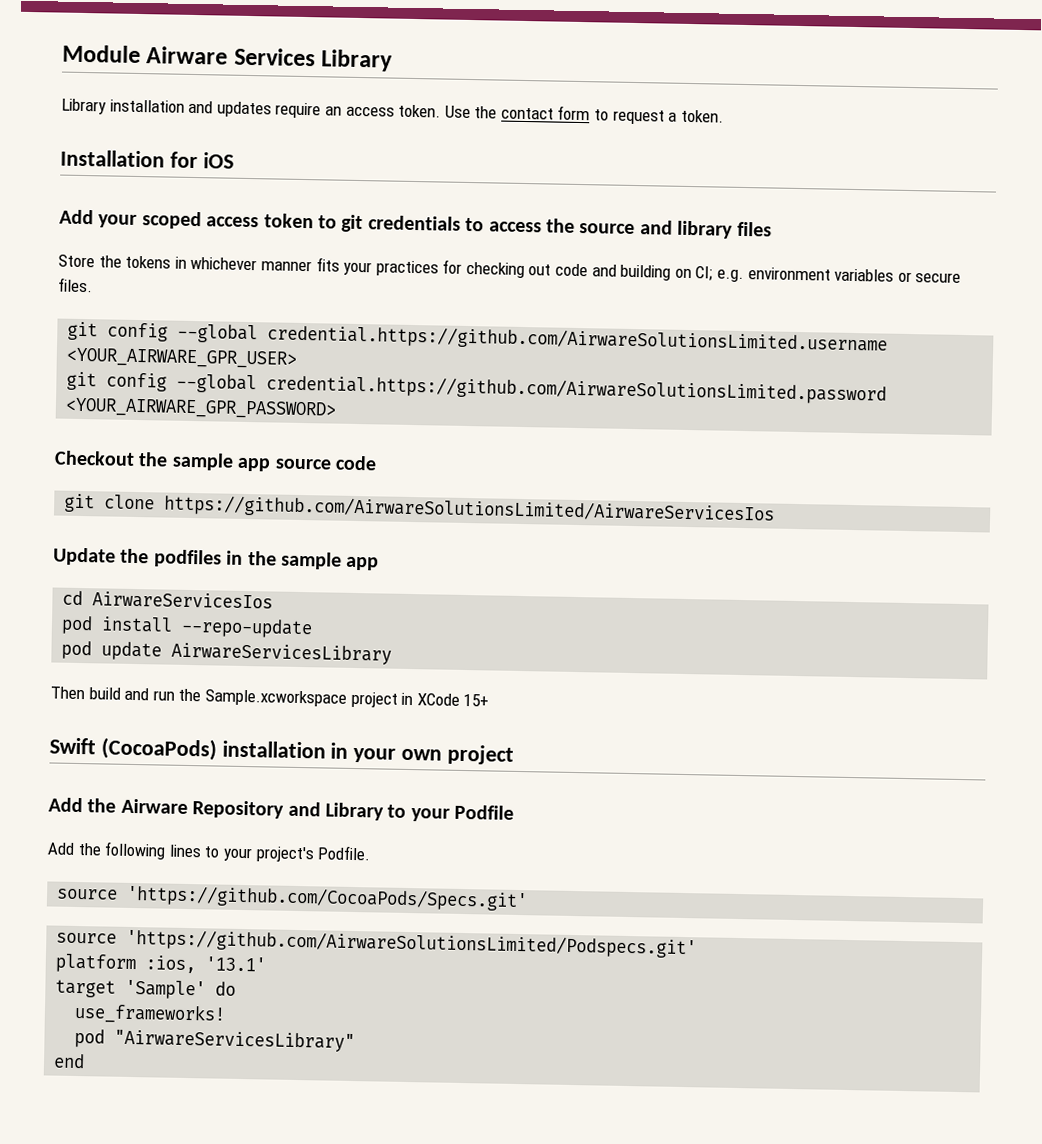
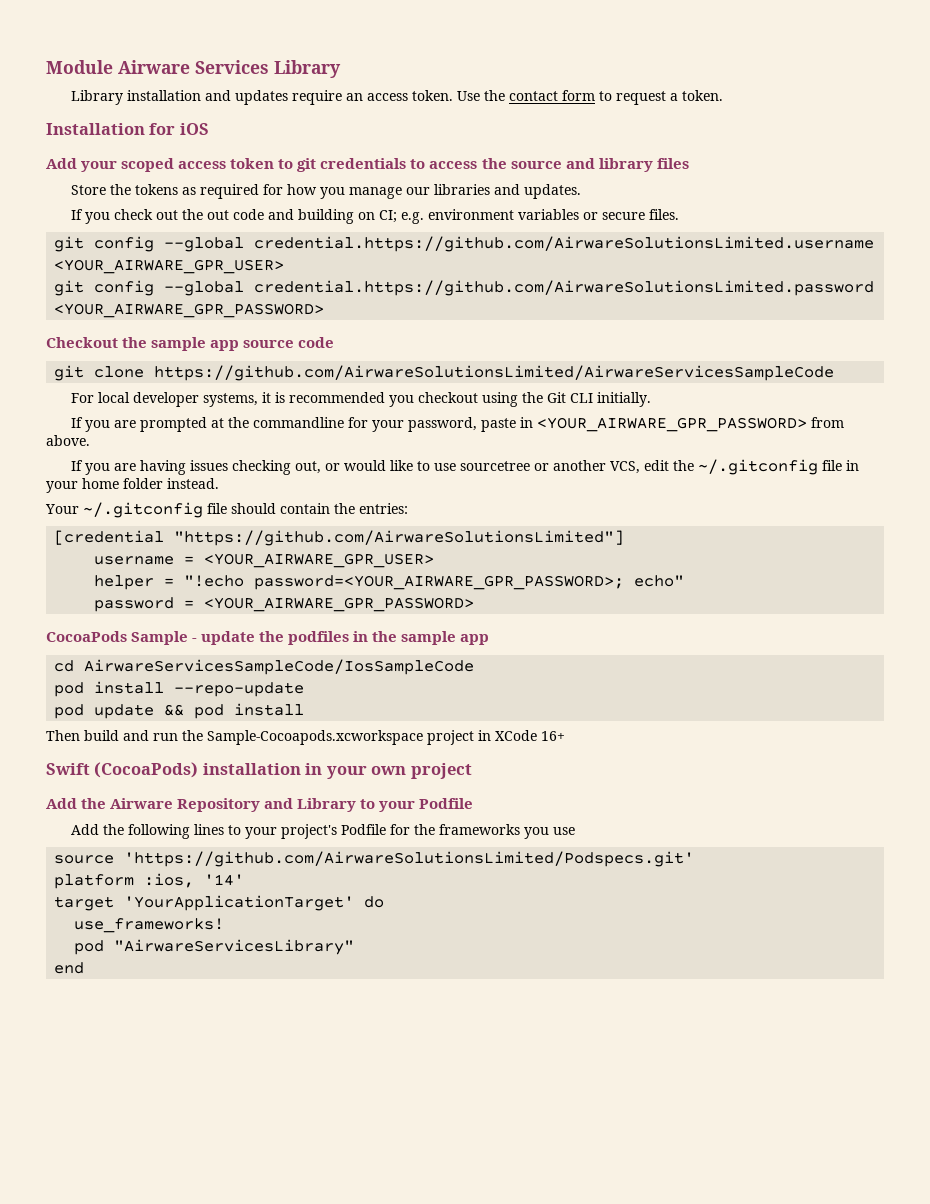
[174,256,525,279] in whichever manner fits your practices for checking -> [182,184,582,199] [71,209,204,224] as required for how you manage our libraries and updates. // If you check out the
[164,494,776,525] [53,547,116,566] https://github.com/AirwareSolutionsLimited/AirwareServicesIos // Update -> [154,365,835,381] [71,392,652,407] [71,417,845,432] [46,435,90,446] [71,459,860,475] [46,478,219,493] [45,502,408,518] [54,530,625,546] [94,553,435,568] [94,575,685,590] [94,597,475,612] [46,631,256,645] https://github.com/AirwareSolutionsLimited/AirwareServicesSampleCode // For local developer systems, it is recommended you checkout using the Git CLI initially. // If you are prompted at the commandline for your password, paste in <YOUR_AIRWARE_GPR_PASSWORD> from above. // If you are having issues checking out, or would like to use sourcetree or another VCS, edit the ~/.gitconfig file in your home folder instead. // Your ~/.gitconfig file should contain the entries: // [credential "https://github.com/AirwareSolutionsLimited"] // username = <YOUR_AIRWARE_GPR_USER> // helper = "!echo password=<YOUR_AIRWARE_GPR_PASSWORD>; echo" // password = <YOUR_AIRWARE_GPR_PASSWORD> // CocoaPods Sample - update
[92,591,274,610] AirwareServicesIos -> [84,659,475,675] AirwareServicesSampleCode/IosSampleCode
[171,642,393,665] AirwareServicesLibrary -> [164,703,305,719] && pod install
[204,689,347,707] Sample.xcworkspace -> [207,730,423,745] Sample-Cocoapods.xcworkspace
[463,693,490,707] 15+ -> [541,731,565,741] 16+
[317,845,371,861] [56,884,529,912] Podfile. // source 'https://github.com/CocoaPods/Specs.git' -> [341,824,576,839] Podfile for the frameworks you use
[205,956,267,972] '13.1' -> [204,874,245,886] '14'
[125,979,207,1000] 'Sample' -> [124,895,355,911] 'YourApplicationTarget'

